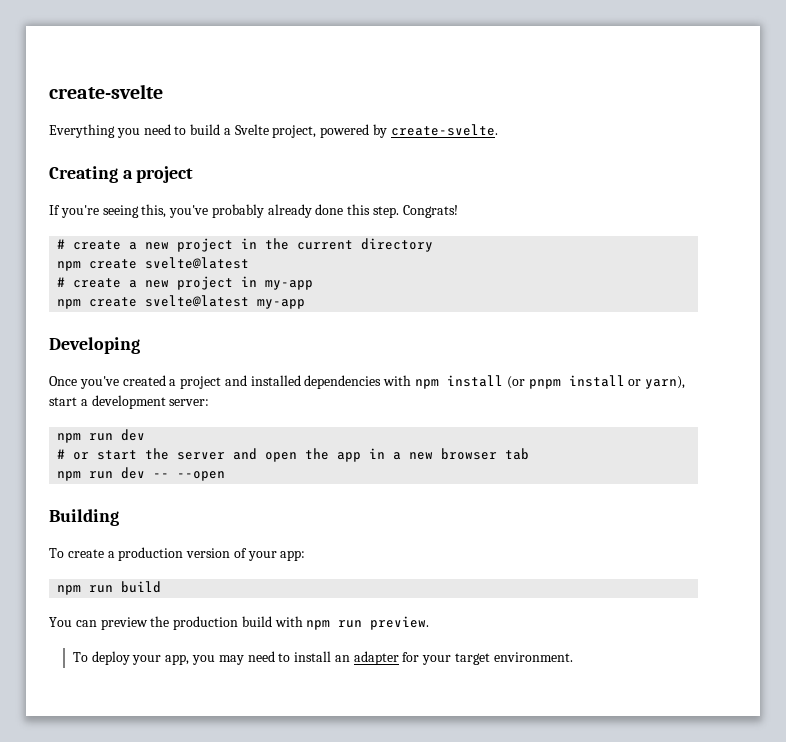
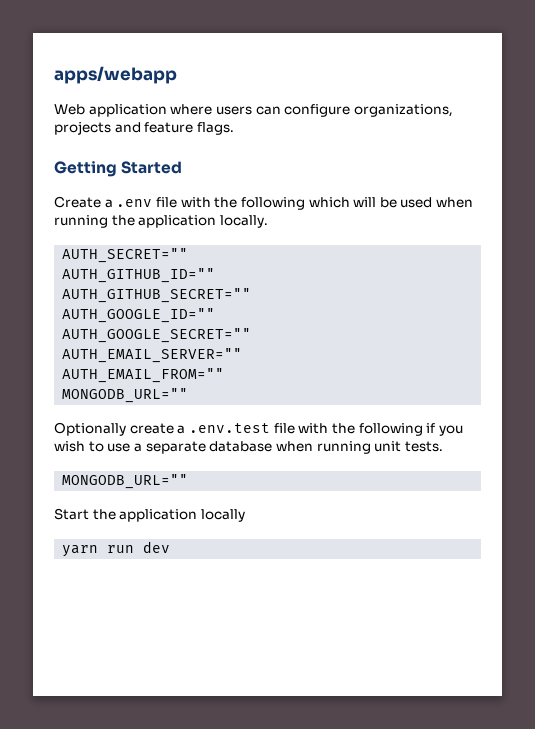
[49,84,163,99] [49,124,498,138] [49,166,194,183] [49,204,458,218] [57,238,434,252] [57,257,250,271] [57,276,314,290] [57,295,306,309] [49,337,140,354] [49,375,686,389] [49,395,210,409] [57,429,146,443] [57,448,530,462] [57,467,226,481] [49,509,119,526] [49,547,306,561] [57,581,162,595] [49,616,430,630] [72,651,573,665] create-svelte // Everything you need to build a Svelte project, powered by create-svelte. // Creating a project // If you're seeing this, you've probably already done this step. Congrats! // # create a new project in the current directory // npm create svelte@latest // # create a new project in my-app // npm create svelte@latest my-app // Developing // Once you've created a project and installed dependencies with npm install (or pnpm install or yarn), start a development server: // npm run dev // # or start the server and open the app in a new browser tab // npm run dev -- --open // Building // To create a production version of your app: // npm run build // You can preview the production build with npm run preview. // To deploy your app, you may need to install an adapter for your target environment. -> [54,66,177,84] [54,104,453,117] [54,121,234,135] [54,161,183,177] [54,196,474,210] [54,215,268,228] [62,248,189,263] [62,268,216,283] [62,288,252,303] [62,308,216,323] [62,328,252,343] [62,348,243,363] [62,368,225,383] [62,388,189,403] [54,422,463,436] [54,441,443,454] [62,474,189,489] [54,508,245,522] [62,541,171,557] apps/webapp // Web application where users can configure organizations, projects and feature flags. // Getting Started // Create a .env file with the following which will be used when running the application locally. // AUTH_SECRET="" // AUTH_GITHUB_ID="" // AUTH_GITHUB_SECRET="" // AUTH_GOOGLE_ID="" // AUTH_GOOGLE_SECRET="" // AUTH_EMAIL_SERVER="" // AUTH_EMAIL_FROM="" // MONGODB_URL="" // Optionally create a .env.test file with the following if you wish to use a separate database when running unit tests. // MONGODB_URL="" // Start the application locally // yarn run dev

